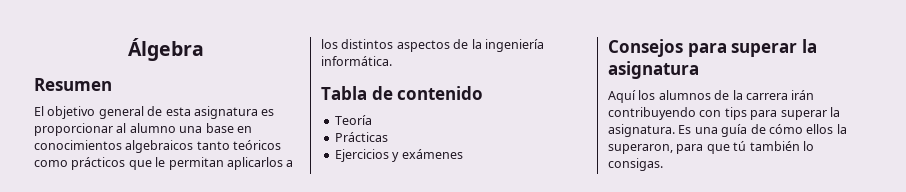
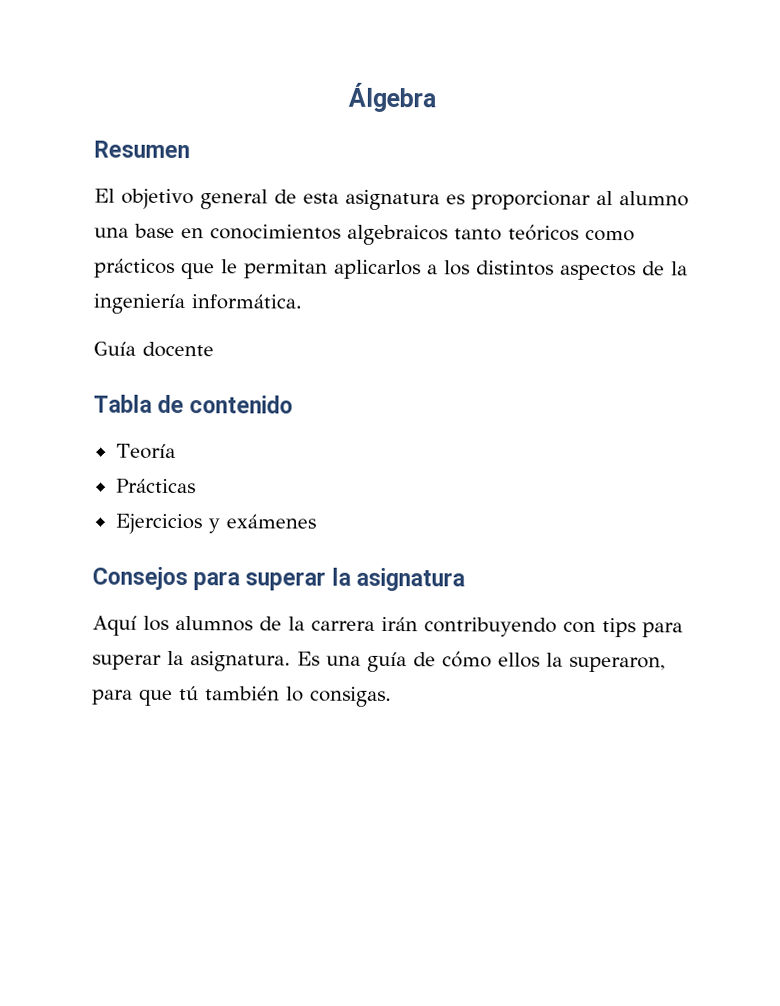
(392, 61) none -> [93,341,214,358] // Guía docente

